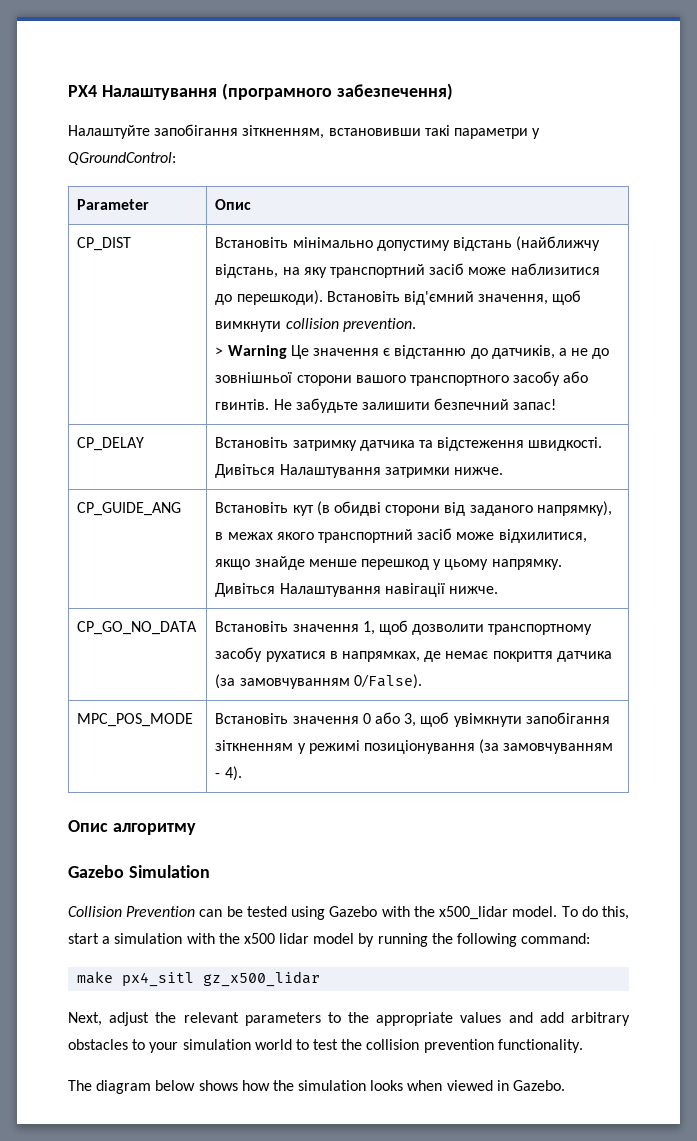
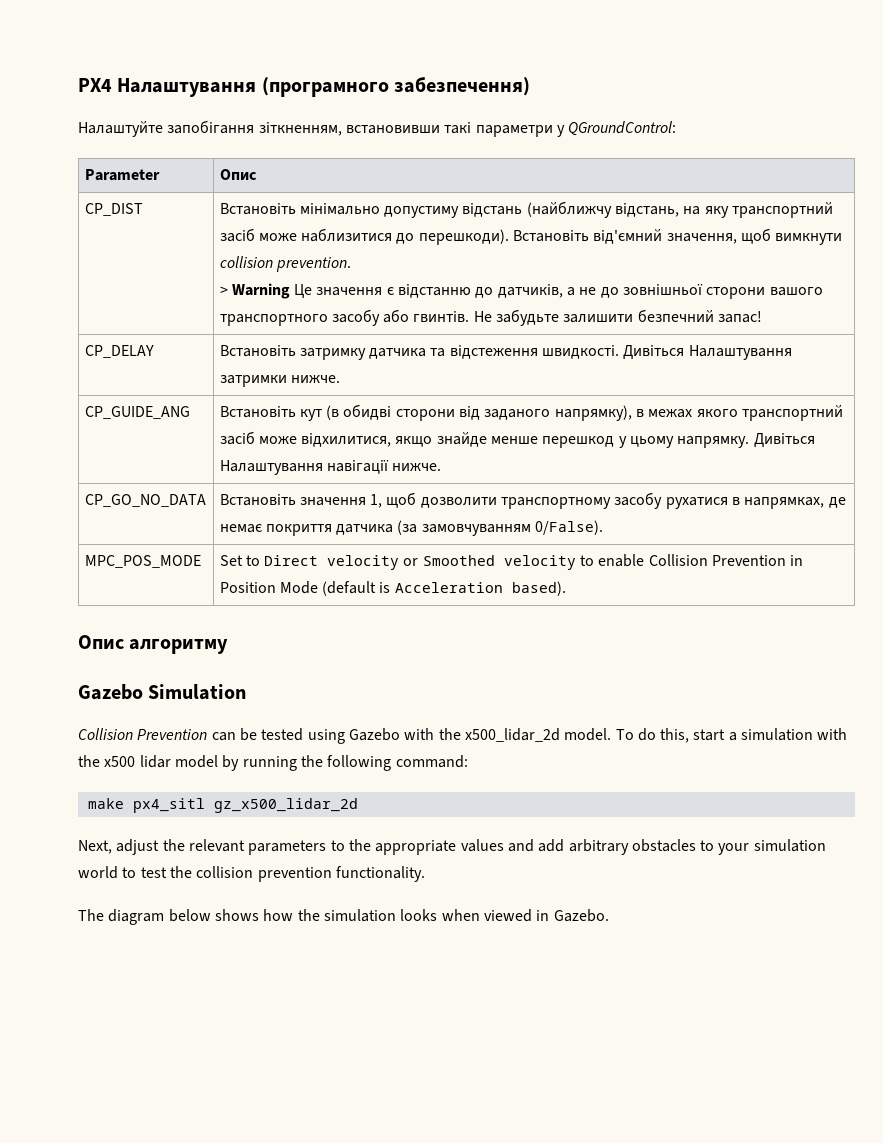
[215,712,610,727] [215,739,614,754] [215,766,242,781] Встановіть значення 0 або 3, щоб увімкнути запобігання зіткненням у режимі позиціонування (за замовчуванням - 4). -> [219,554,804,570] [219,581,566,596] Set to Direct velocity or Smoothed velocity to enable Collision Prevention in Position Mode (default is Acceleration based).
[439,906,509,920] x500_lidar -> [464,728,560,742] x500_lidar_2d
[203,971,321,987] gz_x500_lidar -> [213,798,358,813] gz_x500_lidar_2d

